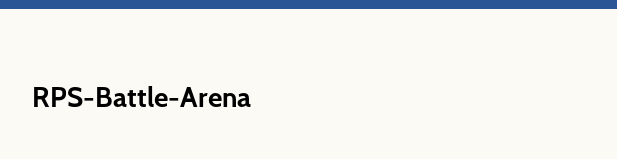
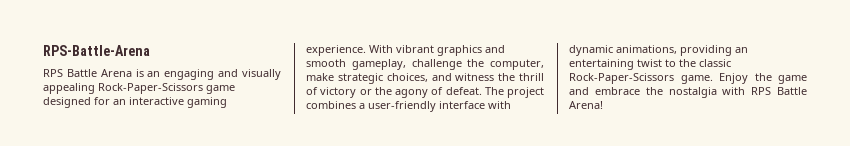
(251, 96) none -> [43,69,281,80] [43,83,235,94] [43,97,227,108] [306,45,505,56] [306,59,544,70] [306,73,544,84] [306,87,544,98] [306,101,511,112] [569,45,748,56] [569,59,731,70] [569,73,807,84] [569,87,807,98] [569,101,603,109] // RPS Battle Arena is an engaging and visually appealing Rock-Paper-Scissors game designed for an interactive gaming experience. With vibrant graphics and smooth gameplay, challenge the computer, make strategic choices, and witness the thrill of victory or the agony of defeat. The project combines a user-friendly interface with dynamic animations, providing an entertaining twist to the classic Rock-Paper-Scissors game. Enjoy the game and embrace the nostalgia with RPS Battle Arena!

